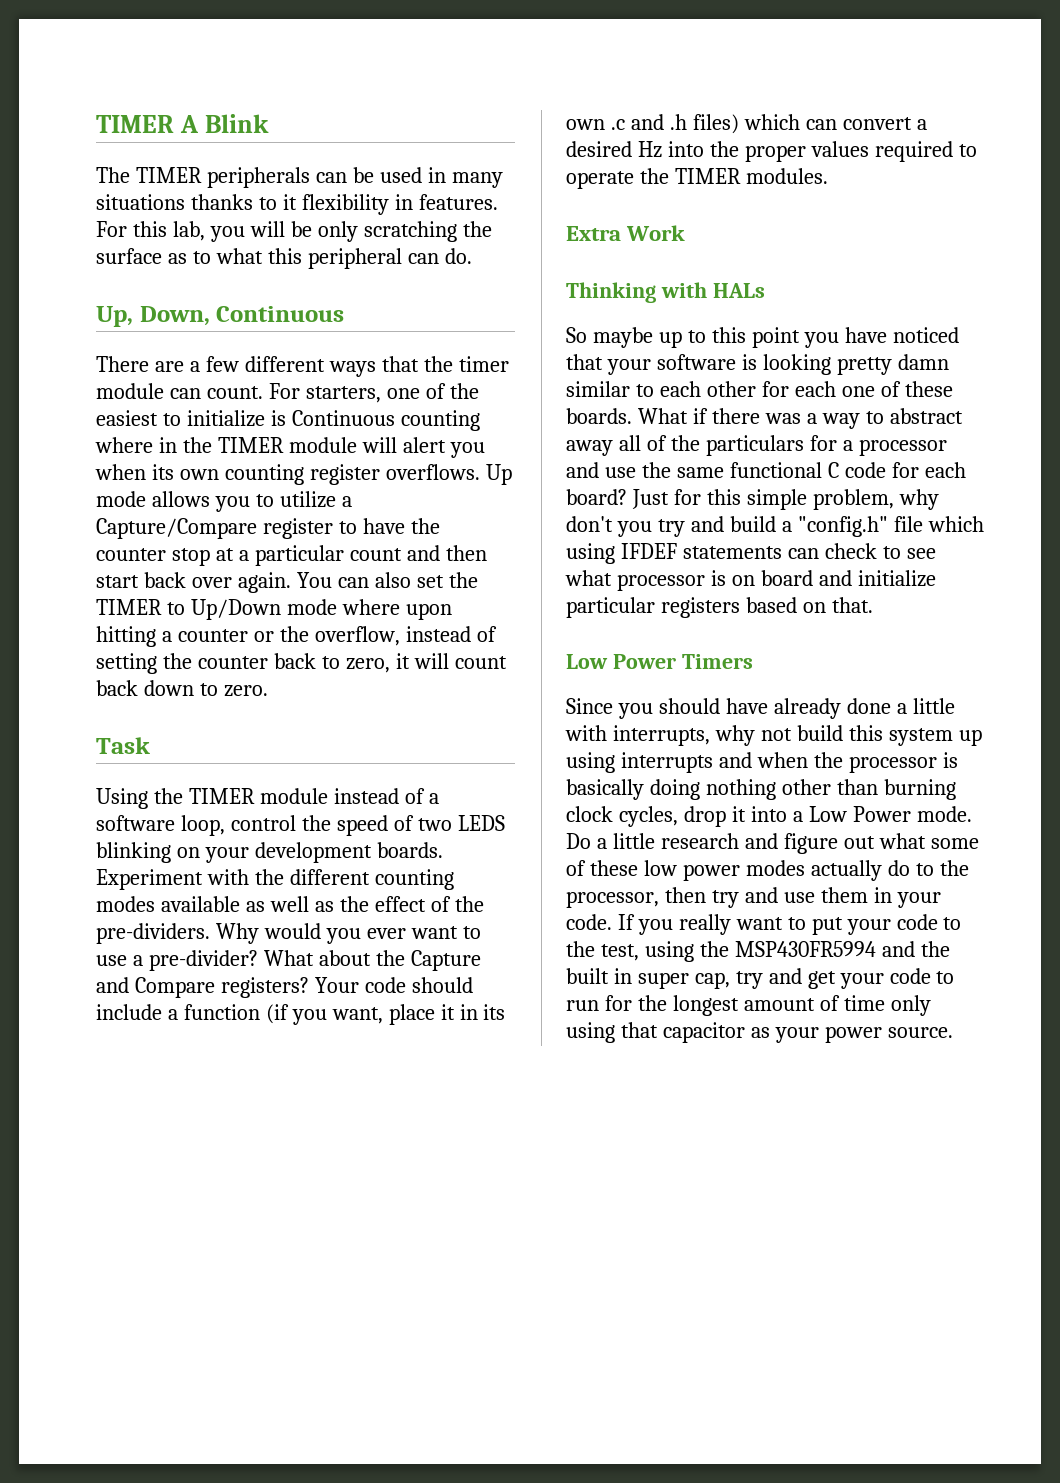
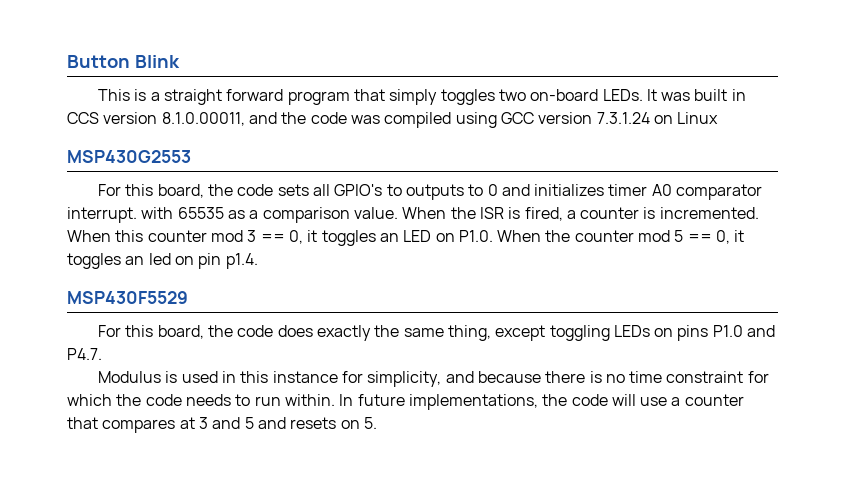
[96,115,199,133] TIMER A -> [67,55,130,68] Button
[96,167,503,188] [96,194,498,215] [96,221,492,242] [96,248,472,269] [96,306,345,327] [96,356,509,377] [96,383,479,403] [96,410,480,431] [95,437,485,458] [95,464,512,485] [96,491,352,512] [96,518,440,539] [96,545,487,566] [96,572,478,593] [96,599,452,620] [96,626,497,647] [96,653,507,674] [96,680,268,697] [96,737,150,754] [96,788,439,809] [96,815,505,836] [96,842,443,863] [96,869,454,890] [96,896,484,912] [96,923,481,944] [96,950,481,971] [96,977,473,998] [96,1004,506,1025] [566,114,927,134] [566,141,977,162] [566,168,828,189] [566,225,686,241] [566,282,765,303] [566,327,959,348] [566,354,949,375] [566,381,953,397] [566,408,963,429] [566,435,947,456] [566,462,966,478] [566,489,939,510] [566,516,984,537] [566,543,936,564] [565,570,936,591] [566,597,873,618] [566,654,753,669] [566,698,955,719] [565,725,982,746] [566,752,958,773] [566,779,956,800] [566,806,972,827] [566,833,979,854] [566,860,969,881] [566,887,941,908] [566,914,962,935] [566,941,950,962] [566,968,955,989] [566,995,931,1016] [566,1022,953,1043] The TIMER peripherals can be used in many situations thanks to it flexibility in features. For this lab, you will be only scratching the surface as to what this peripheral can do. // Up, Down, Continuous // There are a few different ways that the timer module can count. For starters, one of the easiest to initialize is Continuous counting where in the TIMER module will alert you when its own counting register overflows. Up mode allows you to utilize a Capture/Compare register to have the counter stop at a particular count and then start back over again. You can also set the TIMER to Up/Down mode where upon hitting a counter or the overflow, instead of setting the counter back to zero, it will count back down to zero. // Task // Using the TIMER module instead of a software loop, control the speed of two LEDS blinking on your development boards. Experiment with the different counting modes available as well as the effect of the pre-dividers. Why would you ever want to use a pre-divider? What about the Capture and Compare registers? Your code should include a function (if you want, place it in its own .c and .h files) which can convert a desired Hz into the proper values required to operate the TIMER modules. // Extra Work // Thinking with HALs // So maybe up to this point you have noticed that your software is looking pretty damn similar to each other for each one of these boards. What if there was a way to abstract away all of the particulars for a processor and use the same functional C code for each board? Just for this simple problem, why don't you try and build a "config.h" file which using IFDEF statements can check to see what processor is on board and initialize particular registers based on that. // Low Power Timers // Since you should have already done a little with interrupts, why not build this system up using interrupts and when the processor is basically doing nothing other than burning clock cycles, drop it into a Low Power mode. Do a little research and figure out what some of these low power modes actually do to the processor, then try and use them in your code. If you really want to put your code to the test, using the MSP430FR5994 and the built in super cap, try and get your code to run for the longest amount of time only using that capacitor as your power source. -> [97,89,746,105] [67,112,719,128] [67,150,191,163] [97,184,763,200] [67,207,759,223] [67,230,745,246] [67,253,258,269] [67,291,188,304] [97,325,776,341] [67,348,102,360] [97,371,769,387] [67,394,744,410] [67,417,377,433] This is a straight forward program that simply toggles two on-board LEDs. It was built in CCS version 8.1.0.00011, and the code was compiled using GCC version 7.3.1.24 on Linux // MSP430G2553 // For this board, the code sets all GPIO's to outputs to 0 and initializes timer A0 comparator interrupt. with 65535 as a comparison value. When the ISR is fired, a counter is incremented. When this counter mod 3 == 0, it toggles an LED on P1.0. When the counter mod 5 == 0, it toggles an led on pin p1.4. // MSP430F5529 // For this board, the code does exactly the same thing, except toggling LEDs on pins P1.0 and P4.7. // Modulus is used in this instance for simplicity, and because there is no time constraint for which the code needs to run within. In future implementations, the code will use a counter that compares at 3 and 5 and resets on 5.

